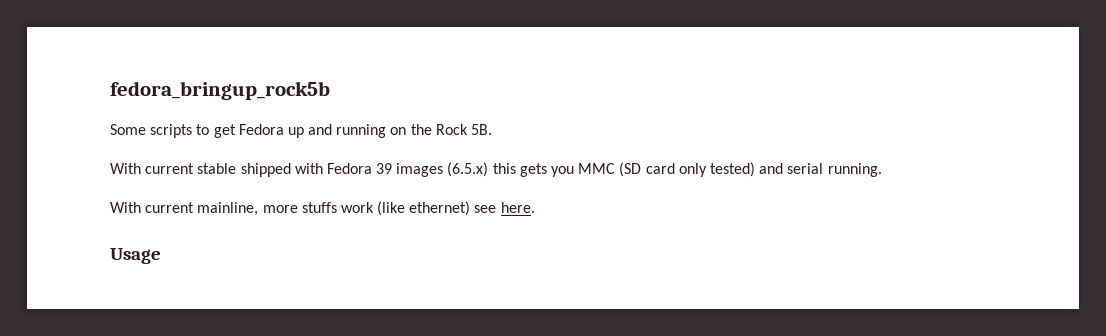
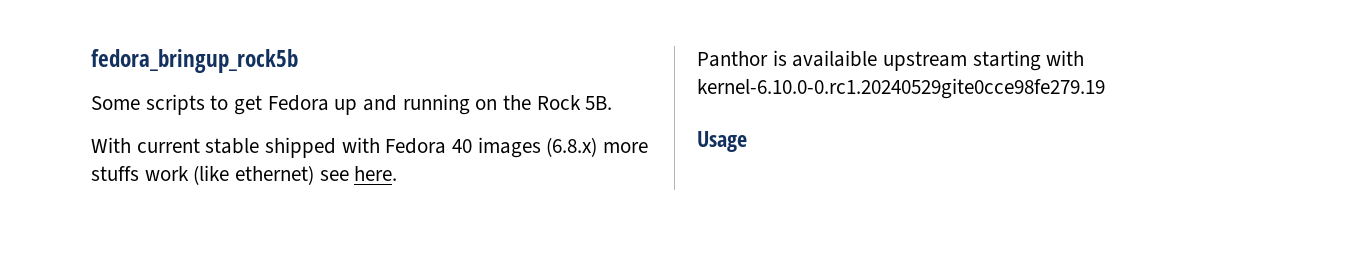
[376,162,882,177] [110,202,259,216] 39 images (6.5.x) this gets you MMC (SD card only tested) and serial running. // With current mainline, -> [452,137,598,158] 40 images (6.8.x)
(535, 207) none -> [697,50,1085,71] [697,78,1105,99] // Panthor is availaible upstream starting with kernel-6.10.0-0.rc1.20240529gite0cce98fe279.19

